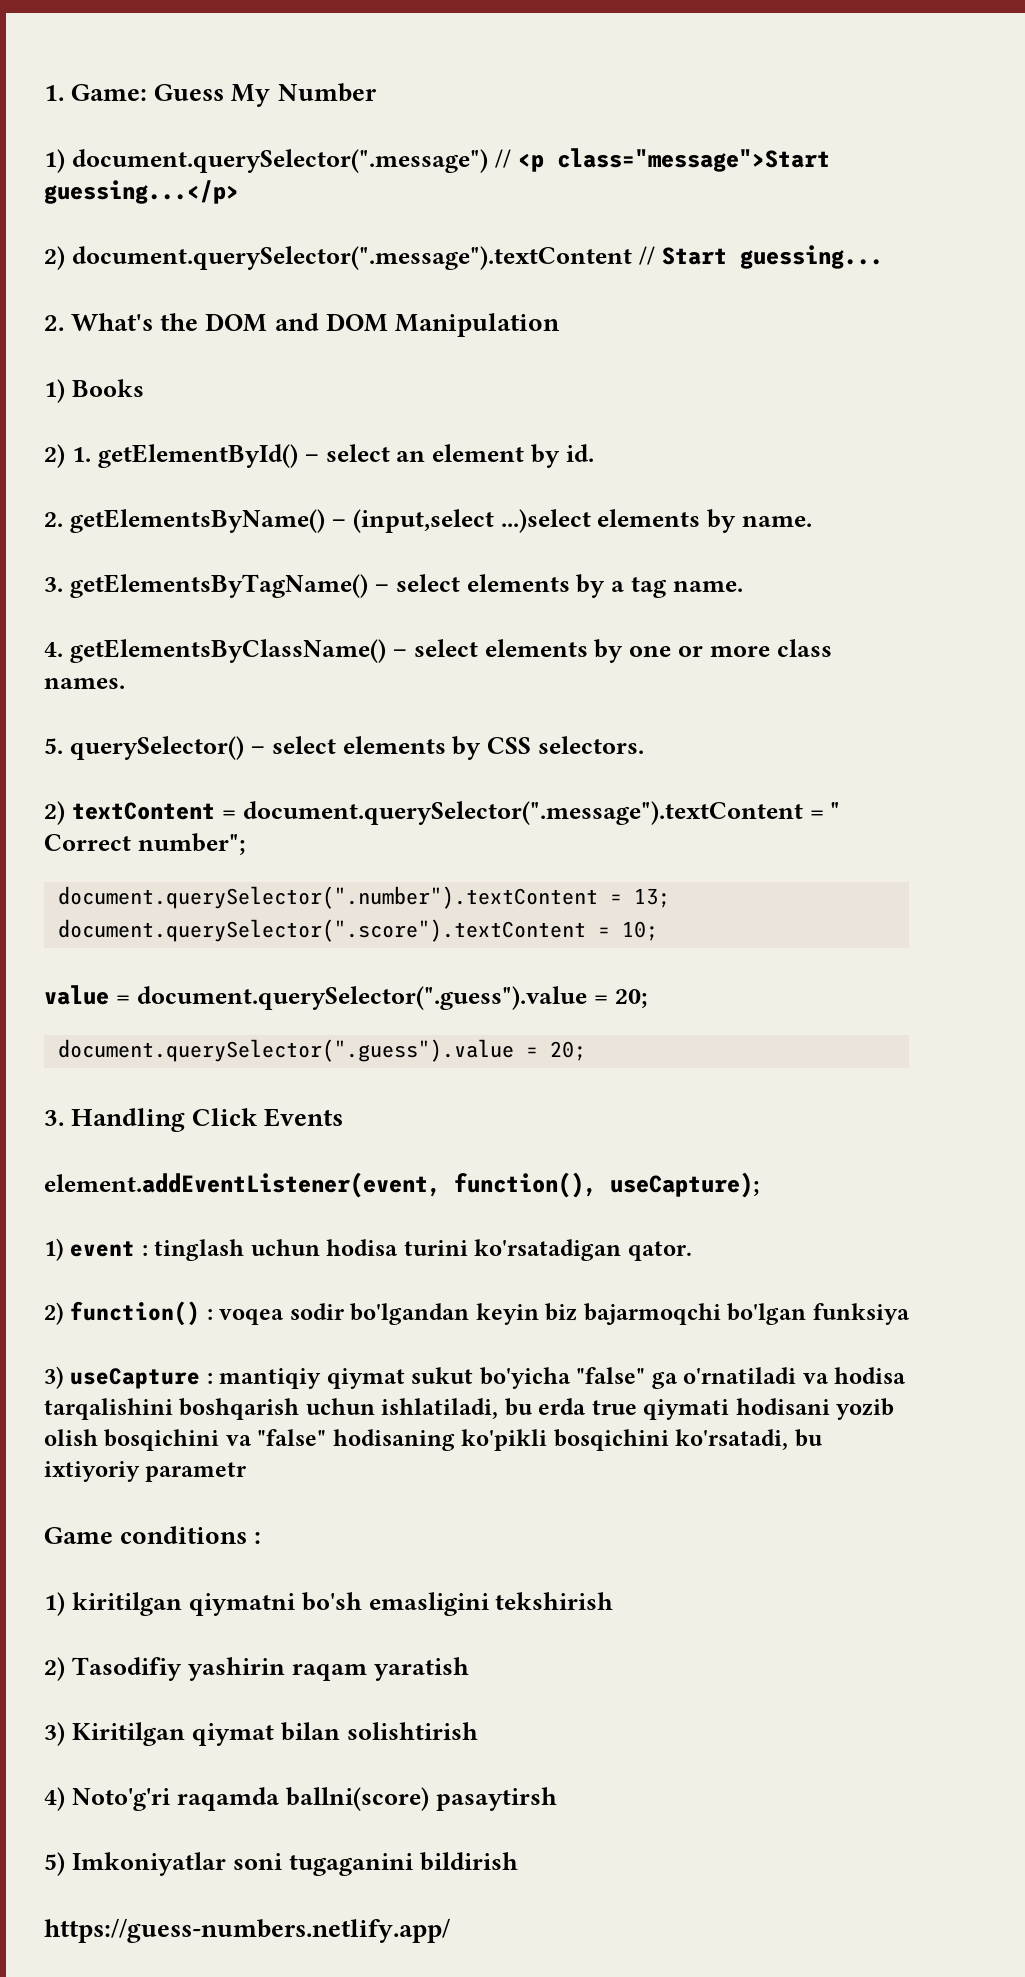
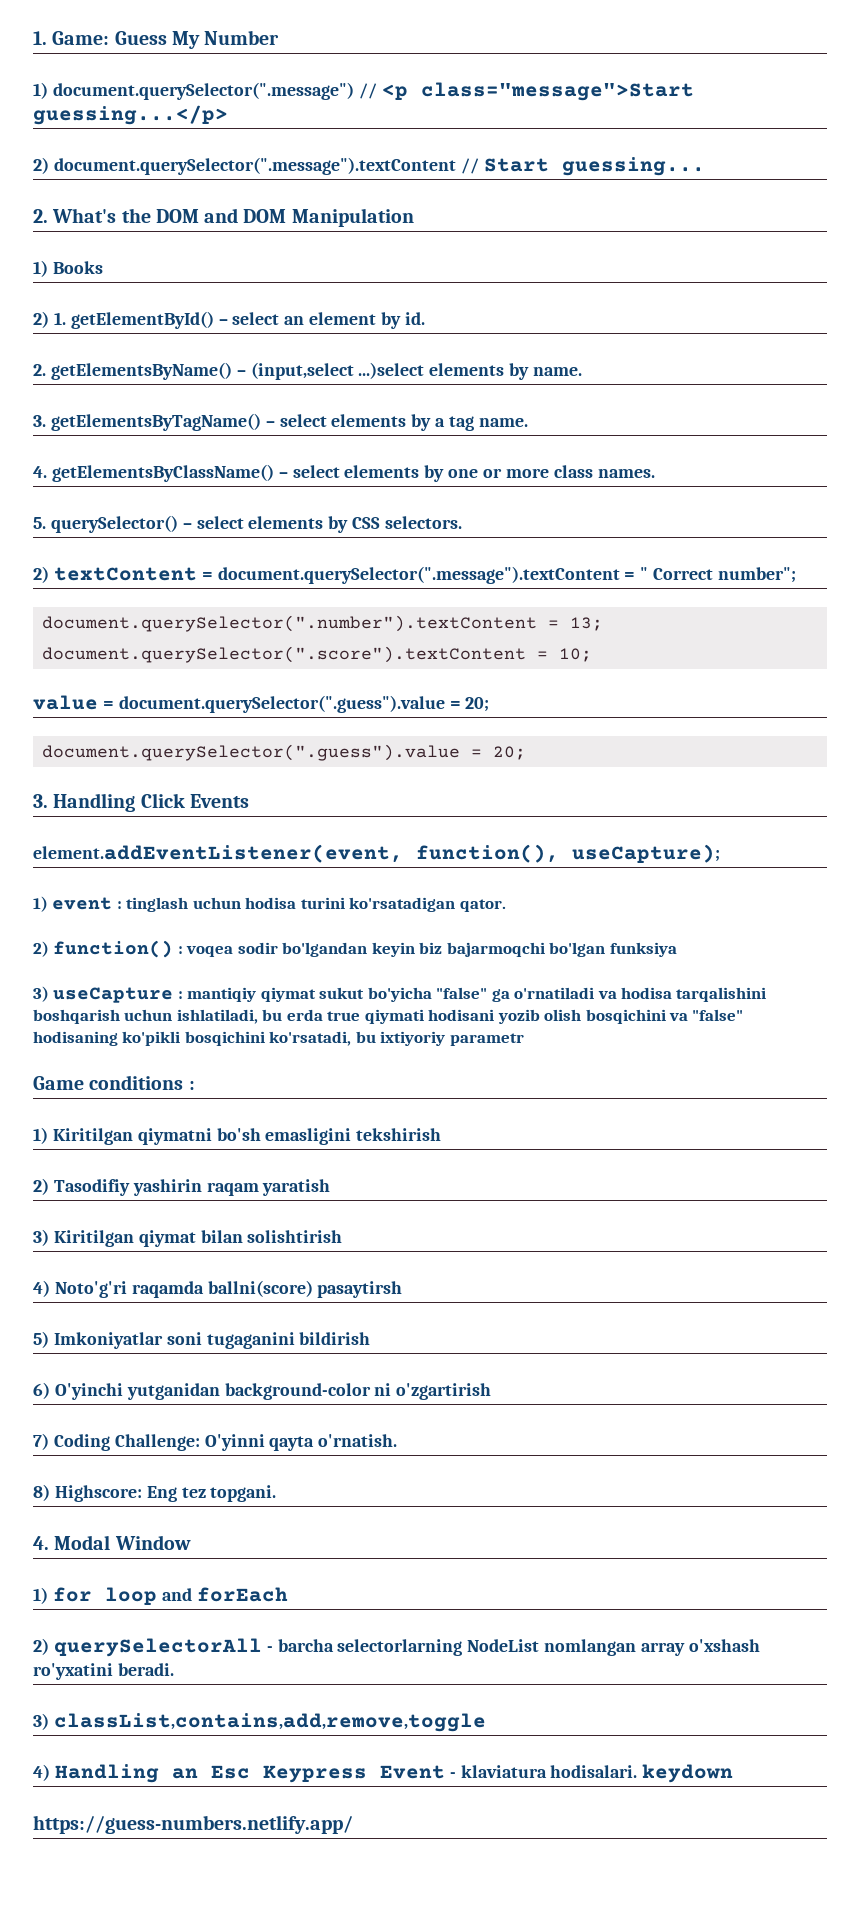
[71,1592,182,1616] kiritilgan -> [52,1128,133,1145] Kiritilgan
(518, 1861) none -> [33,1382,492,1400] [33,1433,398,1451] [33,1484,277,1502] [33,1535,191,1550] [33,1587,288,1605] [33,1638,760,1657] [33,1663,174,1680] [33,1713,486,1732] [33,1764,734,1783] // 6) O'yinchi yutganidan background-color ni o'zgartirish // 7) Coding Challenge: O'yinni qayta o'rnatish. // 8) Highscore: Eng tez topgani. // 4. Modal Window // 1) for loop and forEach // 2) querySelectorAll - barcha selectorlarning NodeList nomlangan array o'xshash ro'yxatini beradi. // 3) classList,contains,add,remove,toggle // 4) Handling an Esc Keypress Event - klaviatura hodisalari. keydown

